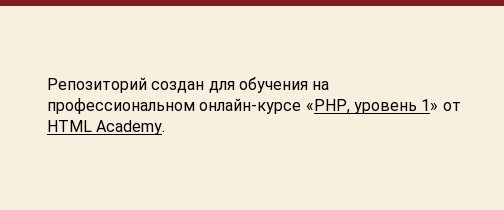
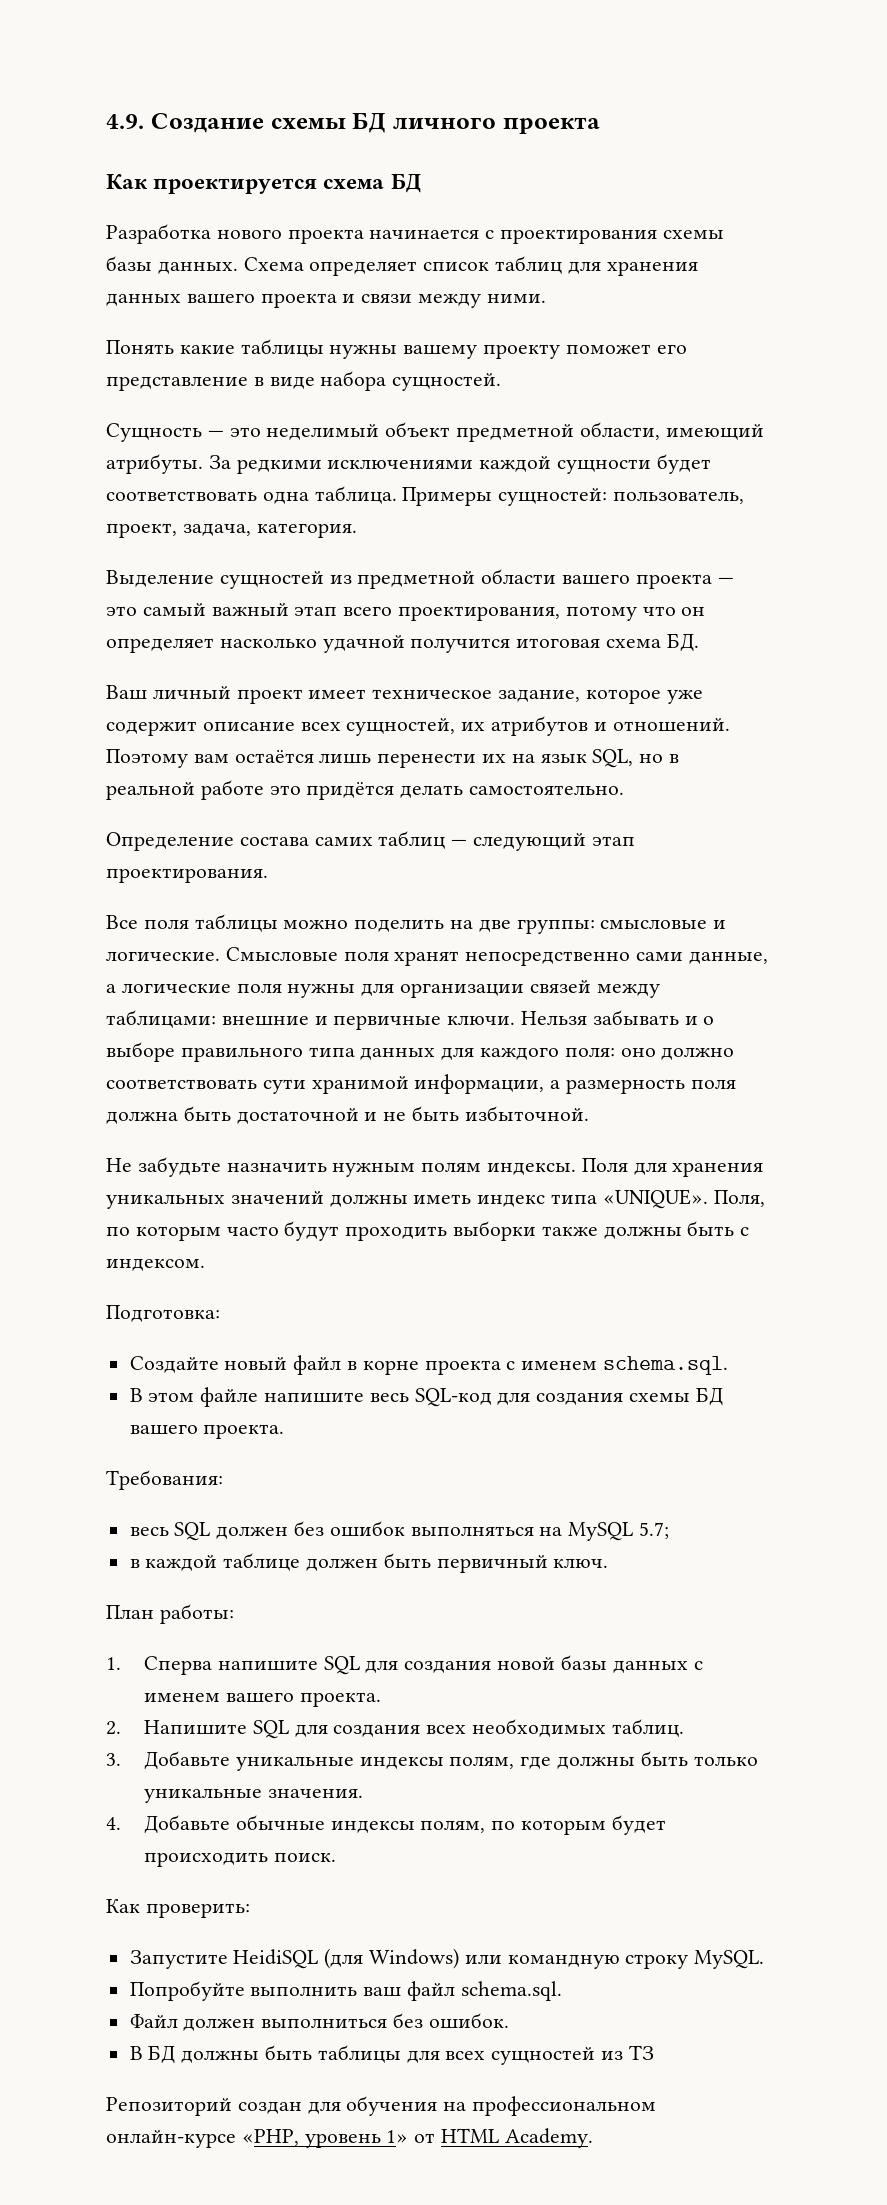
(47, 85) none -> [106,112,600,134] [106,173,421,194] [106,224,724,244] [106,256,698,276] [106,293,546,308] [106,339,687,359] [106,371,502,391] [106,422,764,442] [106,454,711,474] [106,486,745,506] [106,523,357,538] [106,569,734,589] [106,603,706,621] [106,633,699,653] [106,685,703,704] [106,716,730,736] [106,749,680,768] [106,780,625,800] [106,831,635,851] [106,868,268,883] [106,914,727,934] [106,947,768,966] [106,980,660,998] [106,1010,715,1030] [106,1042,735,1062] [106,1074,736,1094] [106,1106,589,1124] [106,1157,764,1177] [106,1189,765,1209] [106,1221,750,1241] [106,1258,205,1271] [106,1305,220,1322] [129,1355,729,1375] [129,1387,723,1407] [129,1424,285,1439] [106,1470,223,1490] [129,1521,670,1541] [129,1553,609,1573] [106,1604,234,1624] [106,1655,703,1675] [144,1692,381,1707] [106,1719,684,1739] [106,1751,758,1771] [144,1788,363,1803] [106,1815,666,1835] [144,1852,336,1867] [106,1899,250,1918] [129,1948,765,1969] [129,1981,562,2001] [129,2013,509,2031] [129,2045,654,2065] 4.9. Создание схемы БД личного проекта // Как проектируется схема БД // Разработка нового проекта начинается с проектирования схемы базы данных. Схема определяет список таблиц для хранения данных вашего проекта и связи между ними. // Понять какие таблицы нужны вашему проекту поможет его представление в виде набора сущностей. // Сущность — это неделимый объект предметной области, имеющий атрибуты. За редкими исключениями каждой сущности будет соответствовать одна таблица. Примеры сущностей: пользователь, проект, задача, категория. // Выделение сущностей из предметной области вашего проекта — это самый важный этап всего проектирования, потому что он определяет насколько удачной получится итоговая схема БД. // Ваш личный проект имеет техническое задание, которое уже содержит описание всех сущностей, их атрибутов и отношений. Поэтому вам остаётся лишь перенести их на язык SQL, но в реальной работе это придётся делать самостоятельно. // Определение состава самих таблиц — следующий этап проектирования. // Все поля таблицы можно поделить на две группы: смысловые и логические. Смысловые поля хранят непосредственно сами данные, а логические поля нужны для организации связей между таблицами: внешние и первичные ключи. Нельзя забывать и о выборе правильного типа данных для каждого поля: оно должно соответствовать сути хранимой информации, а размерность поля должна быть достаточной и не быть избыточной. // Не забудьте назначить нужным полям индексы. Поля для хранения уникальных значений должны иметь индекс типа «UNIQUE». Поля, по которым часто будут проходить выборки также должны быть с индексом. // Подготовка: // Создайте новый файл в корне проекта с именем schema.sql. // В этом файле напишите весь SQL-код для создания схемы БД вашего проекта. // Требования: // весь SQL должен без ошибок выполняться на MySQL 5.7; // в каждой таблице должен быть первичный ключ. // План работы: // 1. Сперва напишите SQL для создания новой базы данных с именем вашего проекта. // 2. Напишите SQL для создания всех необходимых таблиц. // 3. Добавьте уникальные индексы полям, где должны быть только уникальные значения. // 4. Добавьте обычные индексы полям, по которым будет происходить поиск. // Как проверить: // Запустите HeidiSQL (для Windows) или командную строку MySQL. // Попробуйте выполнить ваш файл schema.sql. // Файл должен выполниться без ошибок. // В БД должны быть таблицы для всех сущностей из ТЗ //

